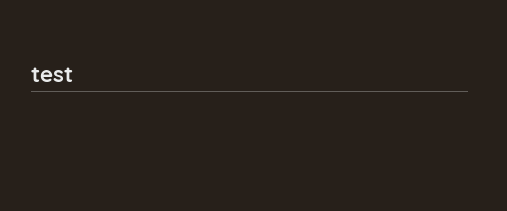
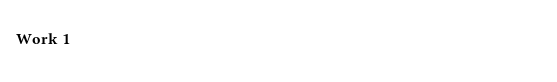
[31,67,73,82] test -> [16,33,71,44] Work 1

